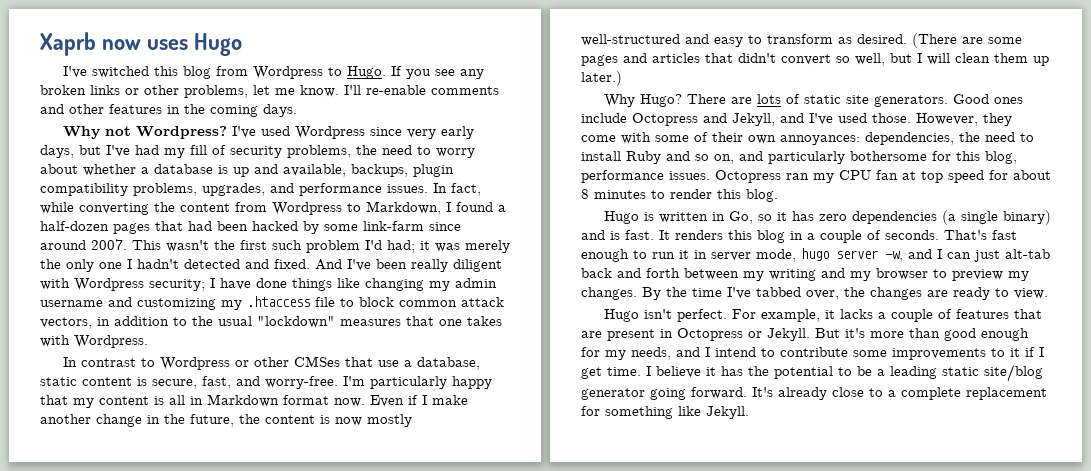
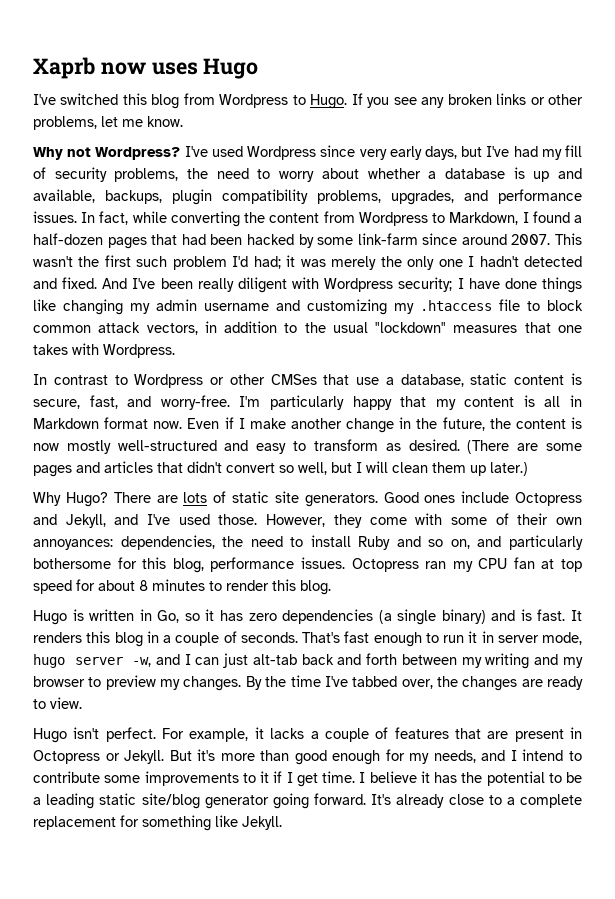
[344,85,499,95] [40,104,297,117] I'll re-enable comments and other features in the coming days. -> (183, 121) none

